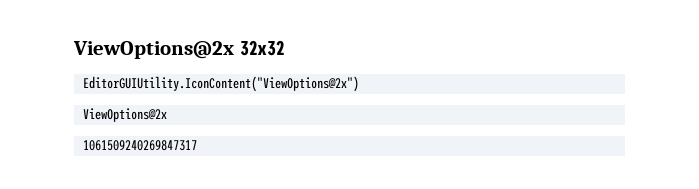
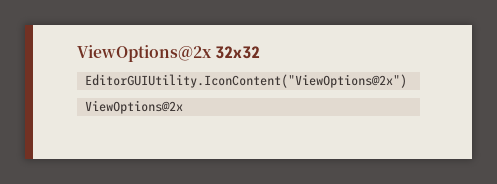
[82,140,197,151] // 1061509240269847317 -> (183, 107) none

